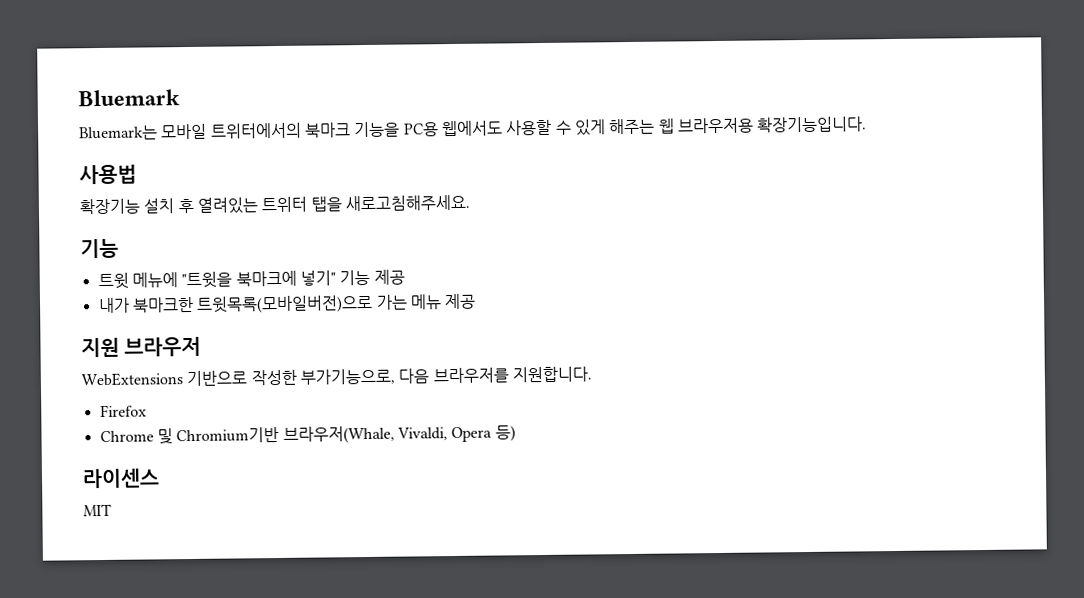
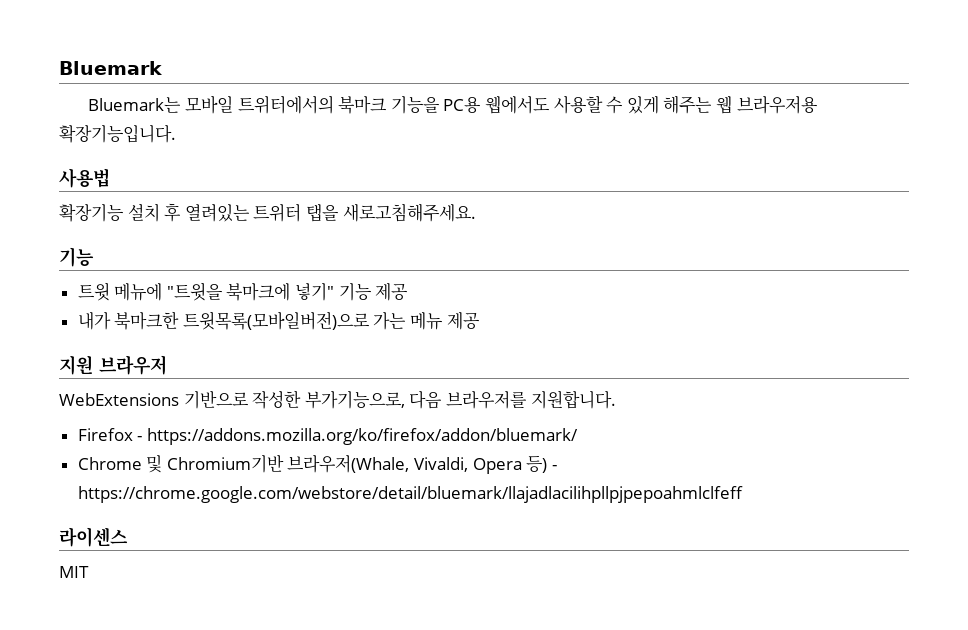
(147, 411) none -> [137,428,578,445] - https://addons.mozilla.org/ko/firefox/addon/bluemark/
(516, 433) none -> [551,465,557,470] [77,486,743,503] - https://chrome.google.com/webstore/detail/bluemark/llajadlacilihpllpjpepoahmlclfeff

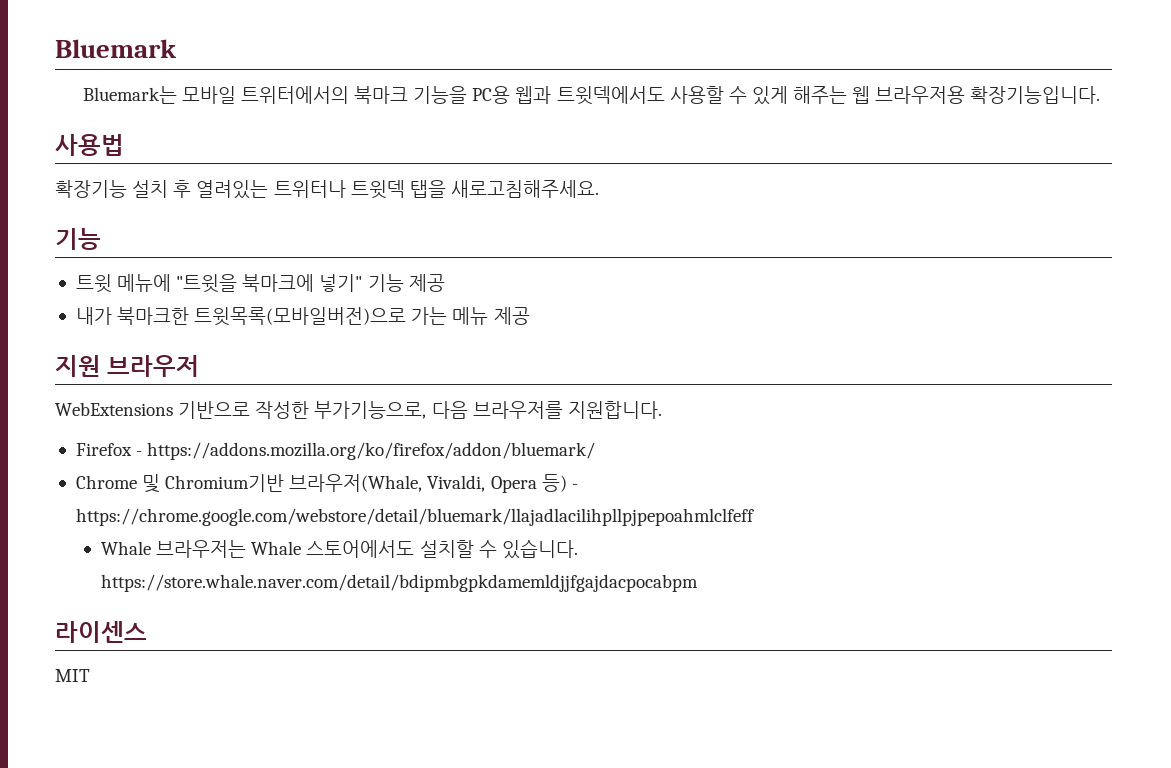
[484,95,550,114] 웹에서도 -> [515,86,665,105] 웹과 트윗덱에서도
[253,204,302,222] 트위터 -> [273,180,405,199] 트위터나 트윗덱
(743, 494) none -> [100,539,578,559] [100,574,698,592] // Whale 브라우저는 Whale 스토어에서도 설치할 수 있습니다. https://store.whale.naver.com/detail/bdipmbgpkdamemldjjfgajdacpocabpm

